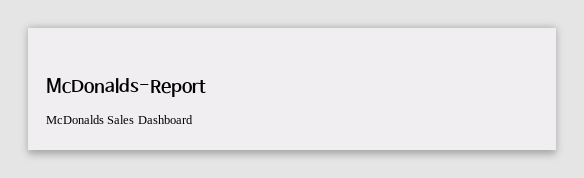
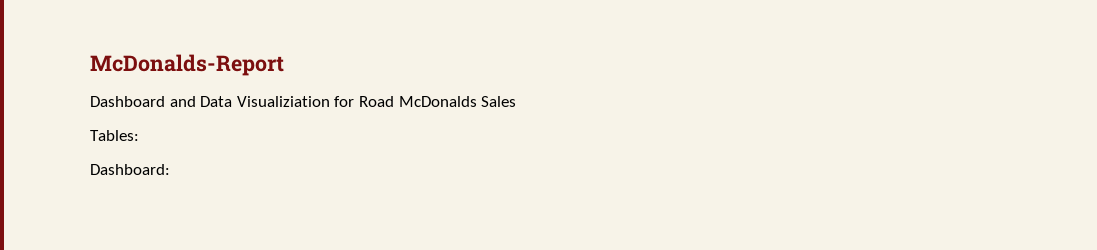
(206, 87) none -> [90,96,394,107] Dashboard and Data Visualiziation for Road
[137,115,193,124] Dashboard -> [90,130,139,141] [90,164,170,175] // Tables: // Dashboard:

